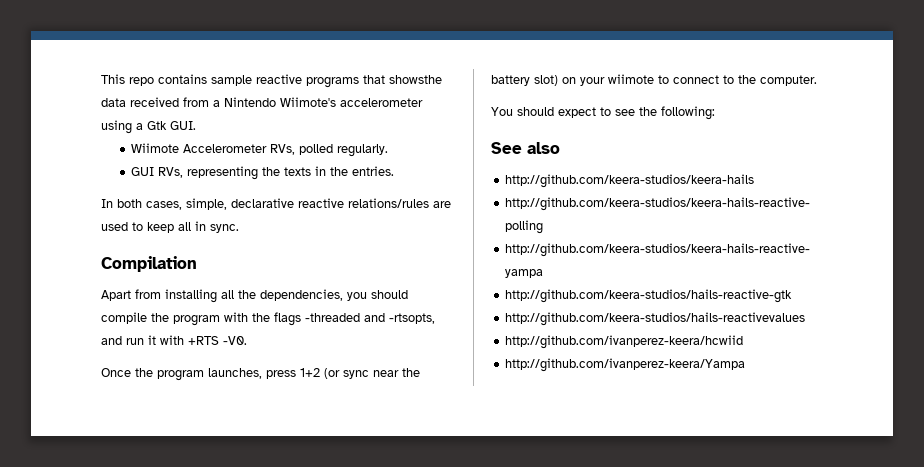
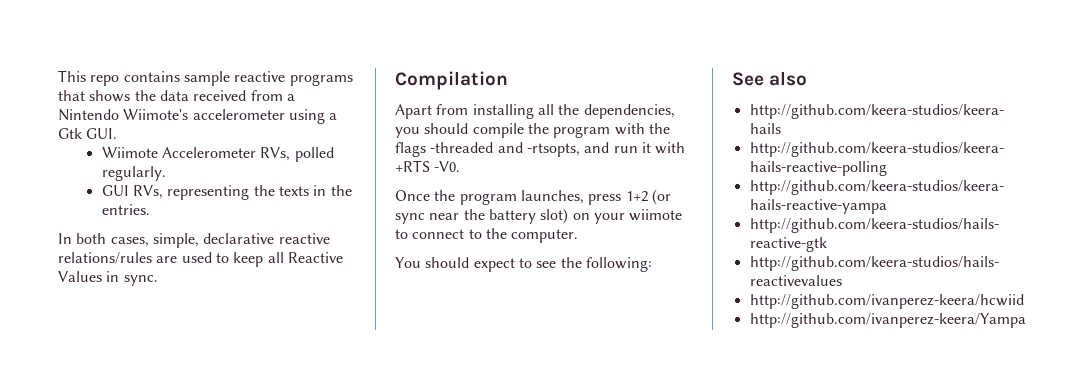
[389,75,442,84] showsthe -> [89,90,156,102] shows the
(191, 226) none -> [287,252,343,263] [58,271,102,282] Reactive Values

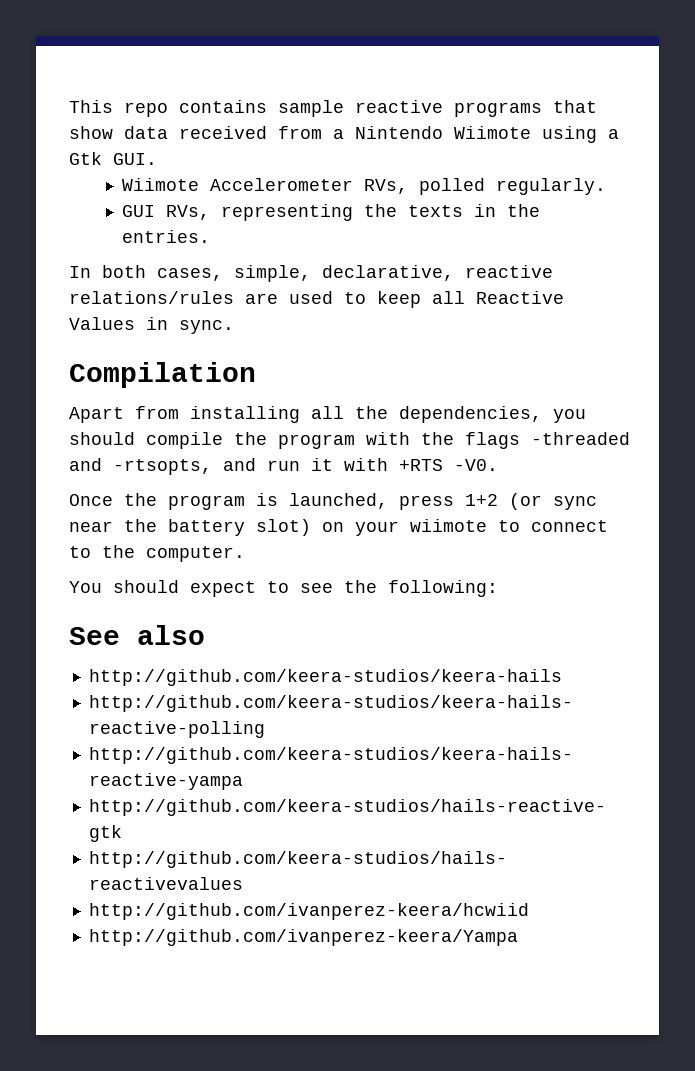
[89,90,156,102] shows the -> [69,126,113,139] show
[123,109,285,120] Wiimote's accelerometer -> [454,126,531,139] Wiimote
[203,233,275,244] declarative -> [322,265,454,281] declarative,
[520,190,584,204] launches, -> [256,493,388,509] is launched,

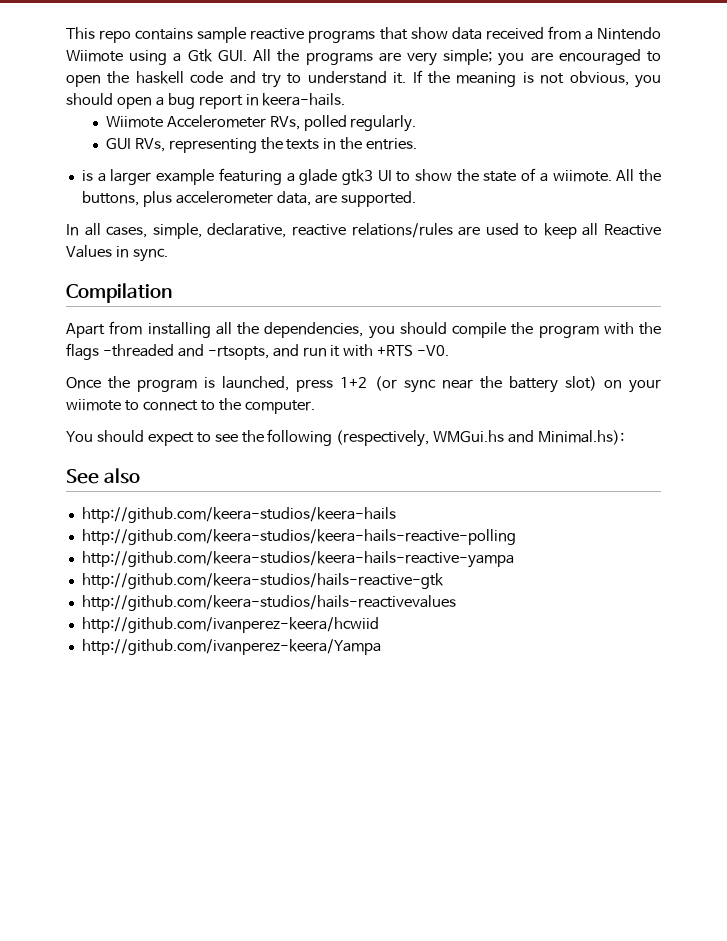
(157, 159) none -> [253,49,662,66] [66,70,661,88] [66,93,346,109] All the programs are very simple; you are encouraged to open the haskell code and try to understand it. If the meaning is not obvious, you should open a bug report in keera-hails.
(211, 236) none -> [81,168,661,185] [81,191,416,207] // is a larger example featuring a glade gtk3 UI to show the state of a wiimote. All the buttons, plus accelerometer data, are supported.
[102,265,146,278] both -> [84,223,101,236] all
[388,580,498,597] following: -> [267,429,625,447] following (respectively, WMGui.hs and Minimal.hs):

